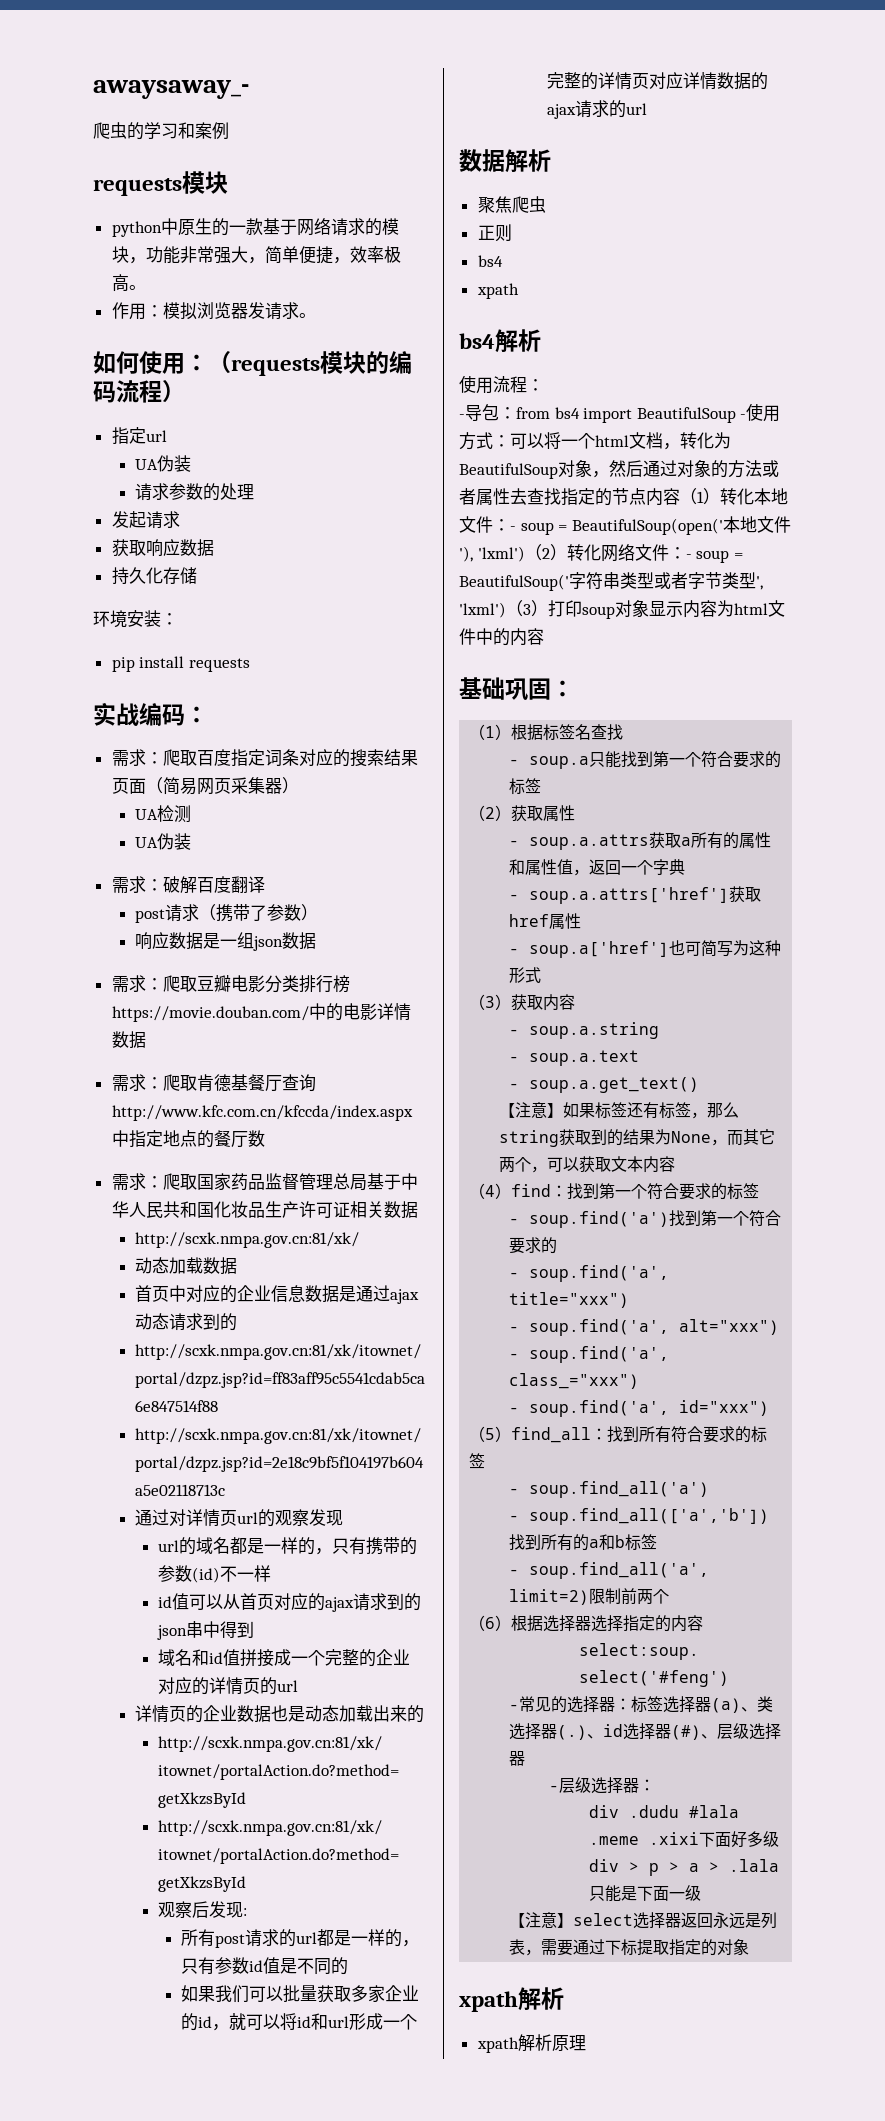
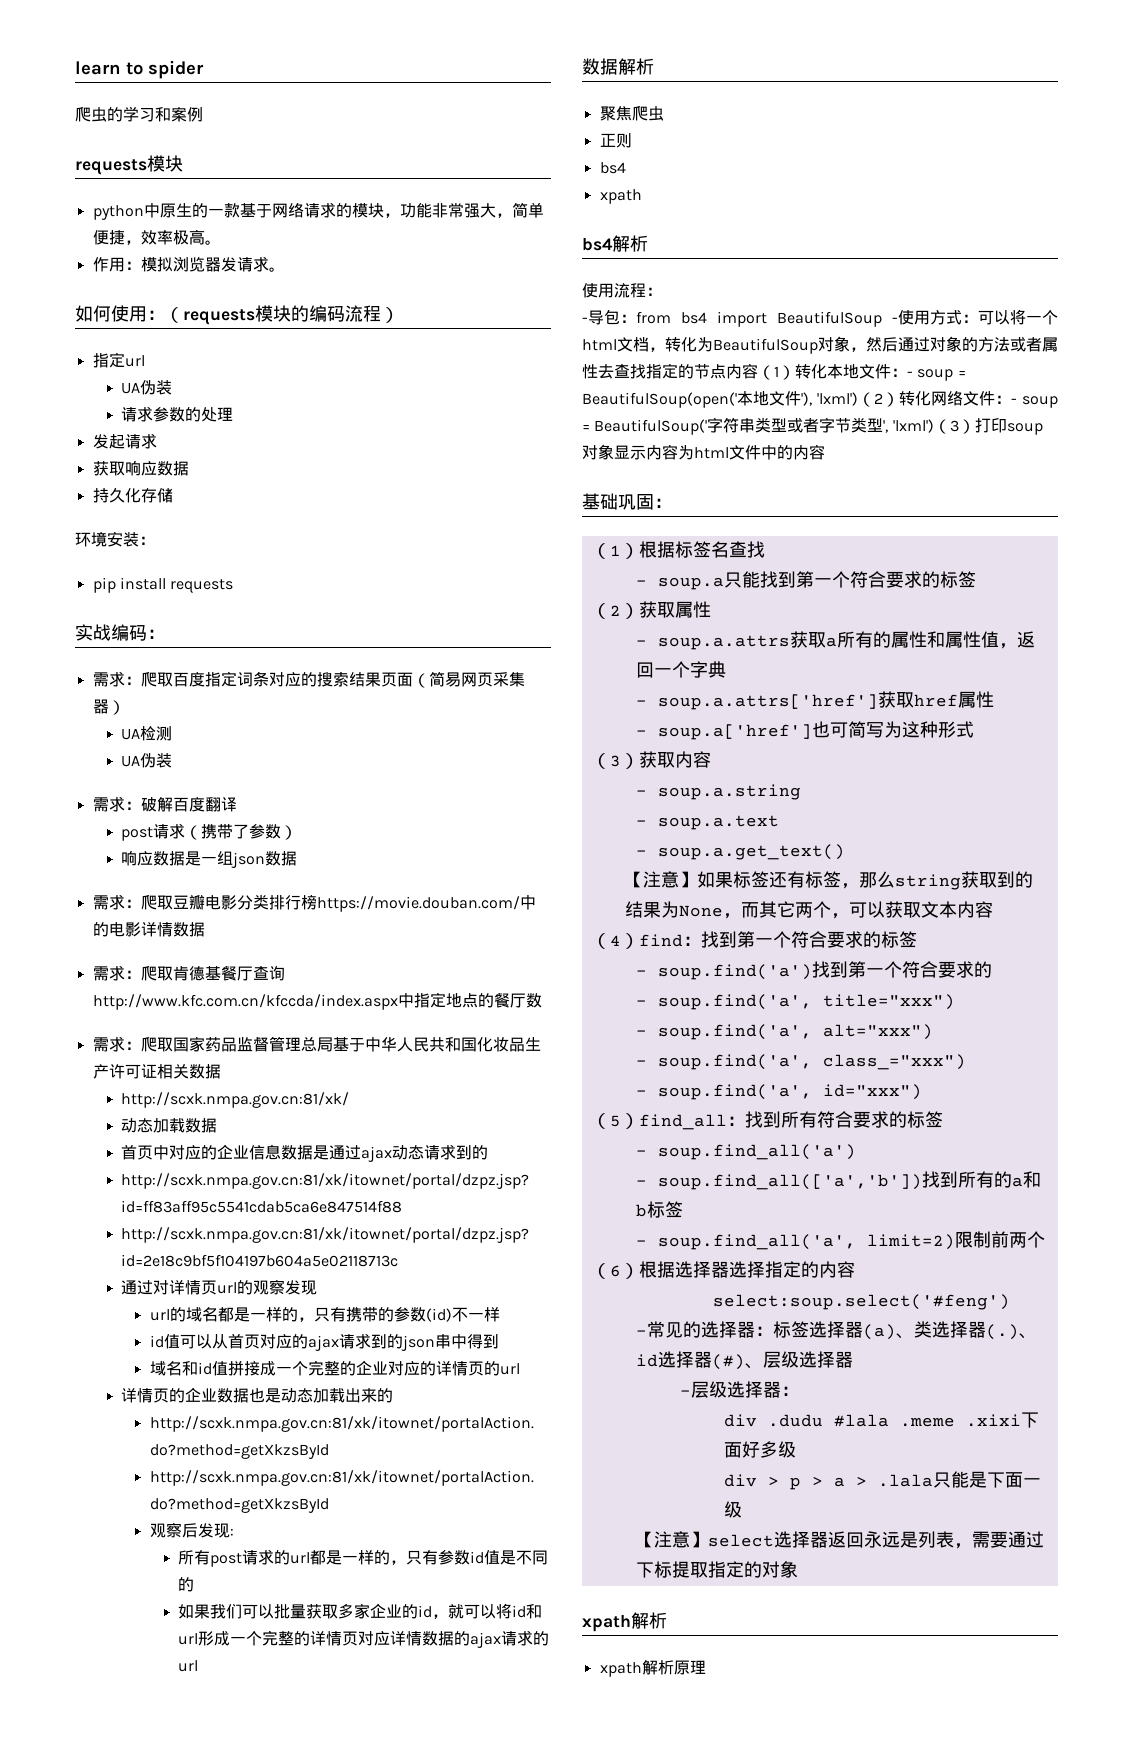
[93,80,249,99] awaysaway_- -> [75,60,204,79] learn to spider

